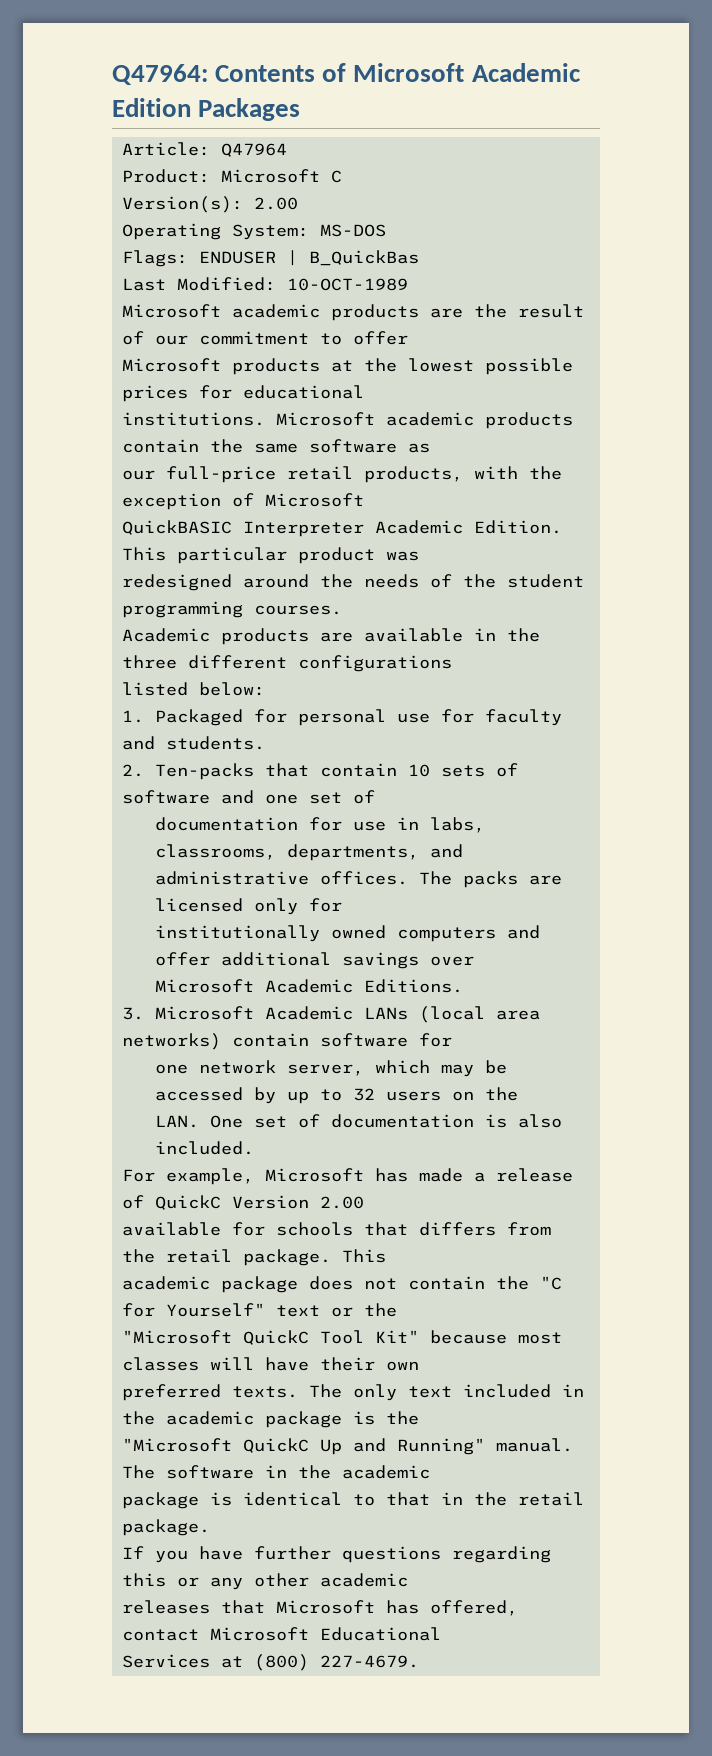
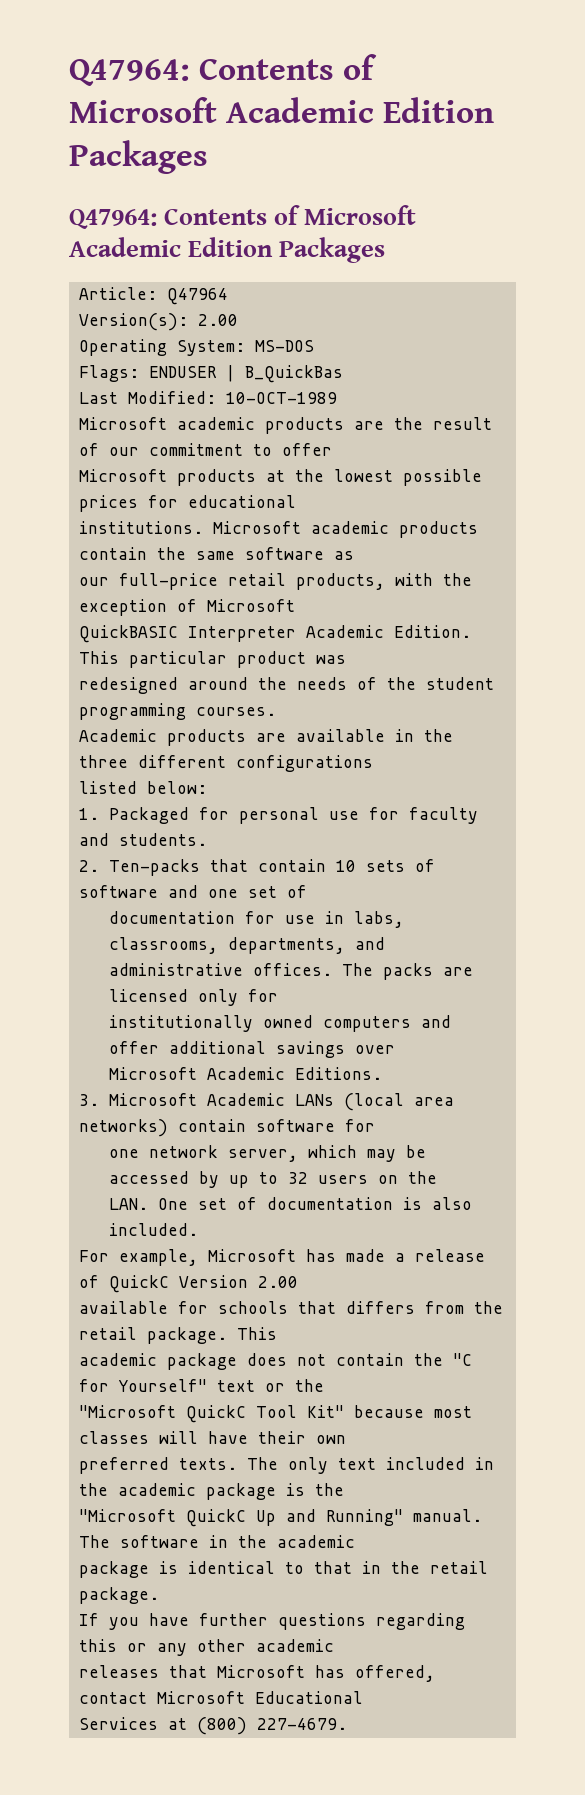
[112,63,581,85] [112,98,301,121] Q47964: Contents of Microsoft Academic Edition Packages -> [69,54,378,86] [69,97,495,123] [69,140,208,174] [69,205,416,229] [69,237,385,263] Q47964: Contents of Microsoft Academic Edition Packages // Q47964: Contents of Microsoft Academic Edition Packages
[122,169,343,183] // Product: Microsoft C -> (228, 296) none

